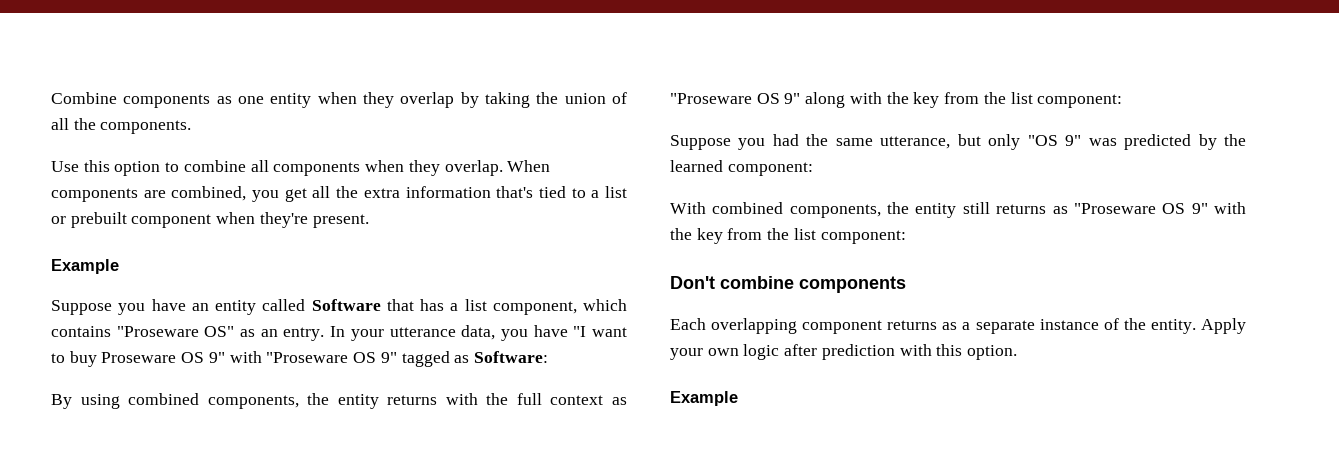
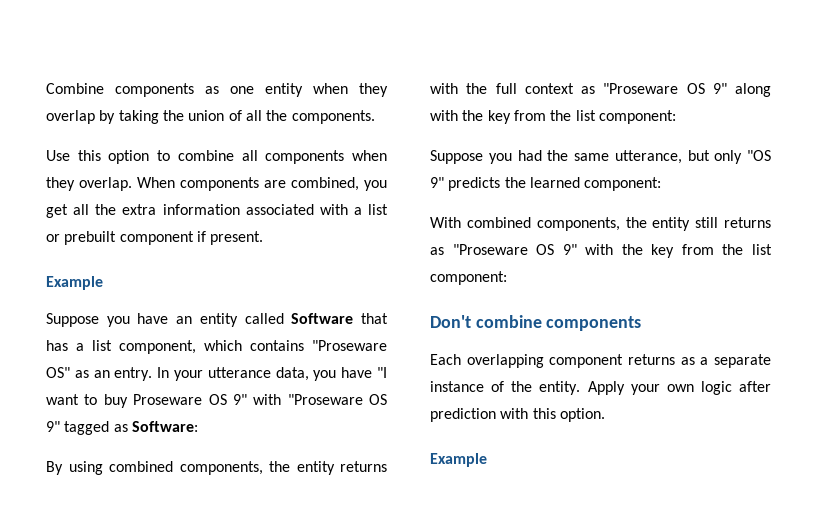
[496,186,586,198] that's tied to -> [245,204,348,215] associated with
[216,212,308,228] when they're -> [196,231,206,242] if
[1088,134,1217,150] was predicted by -> [448,177,501,191] predicts

